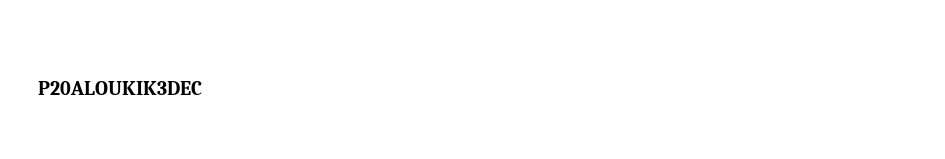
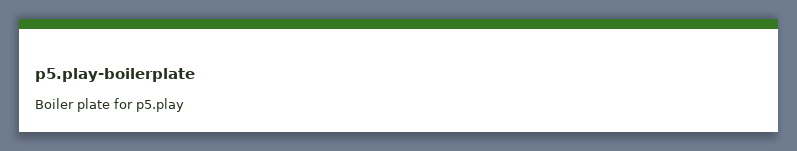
[38,81,202,95] P20ALOUKIK3DEC -> [35,68,195,82] [35,98,184,112] p5.play-boilerplate // Boiler plate for p5.play

